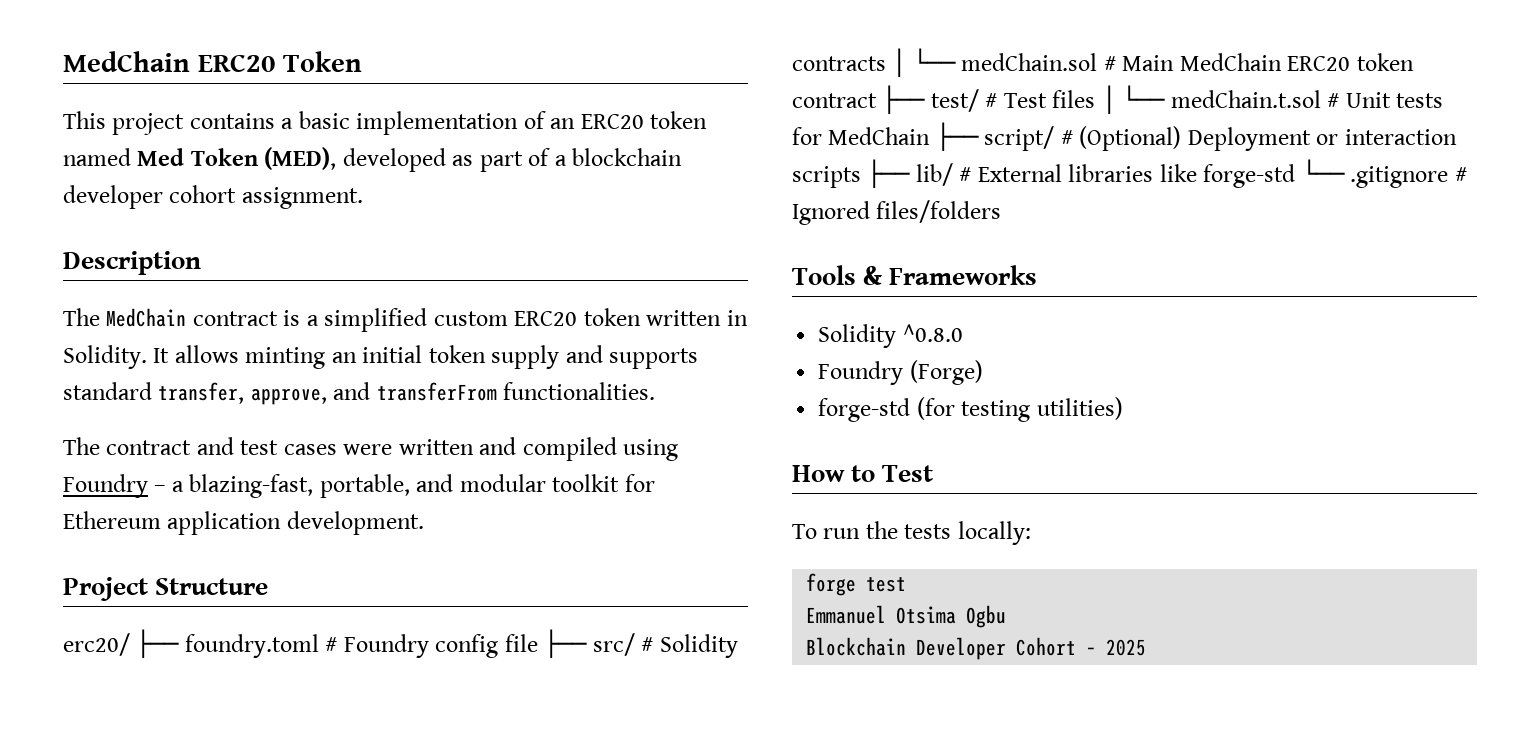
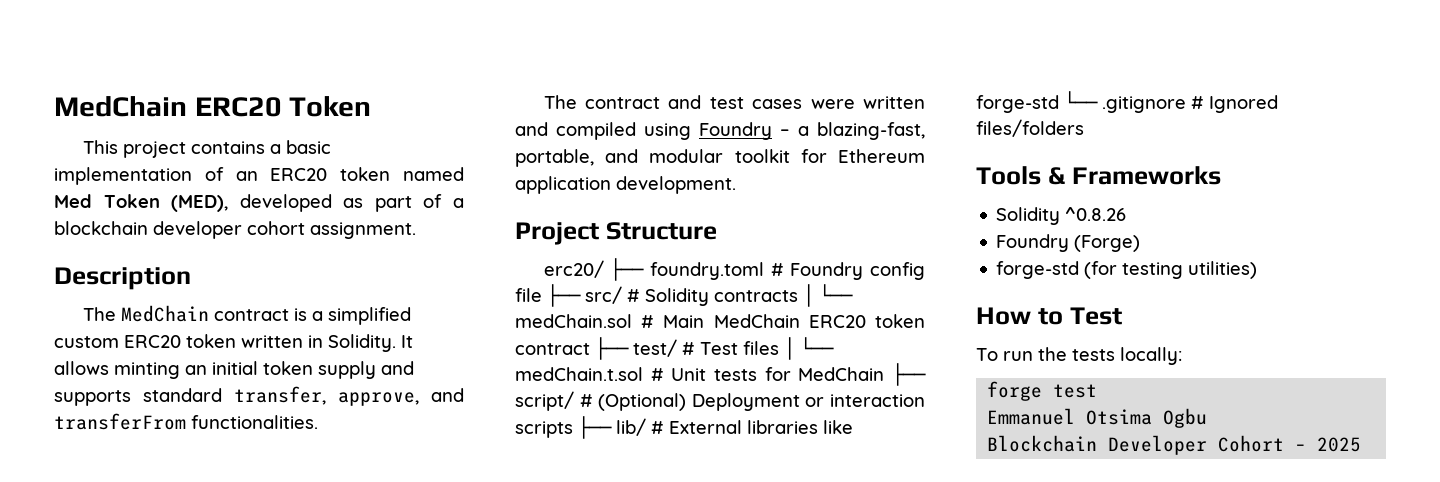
[902,324,963,342] ^0.8.0 -> [1065,207,1127,221] ^0.8.26

